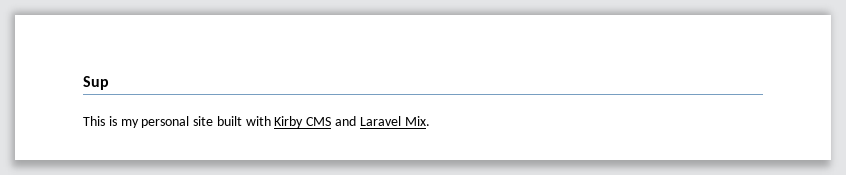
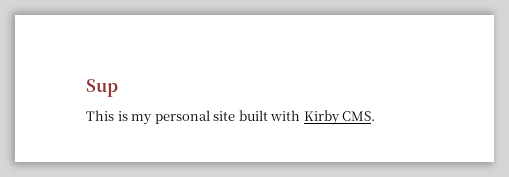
[306,116,430,126] CMS and Laravel Mix. -> [342,111,376,121] CMS.

